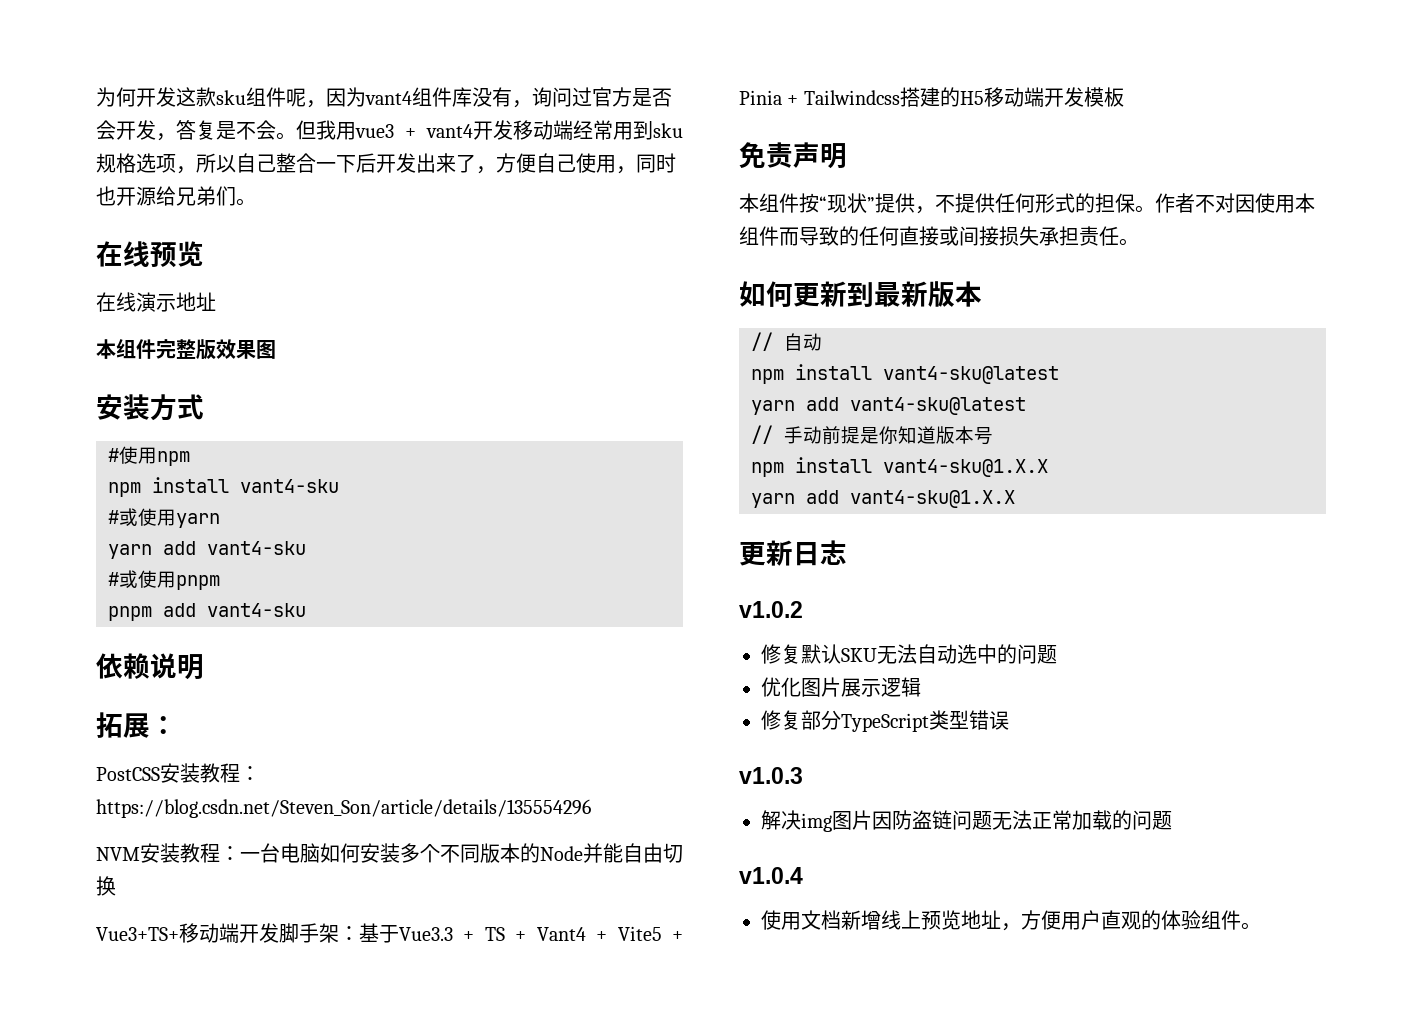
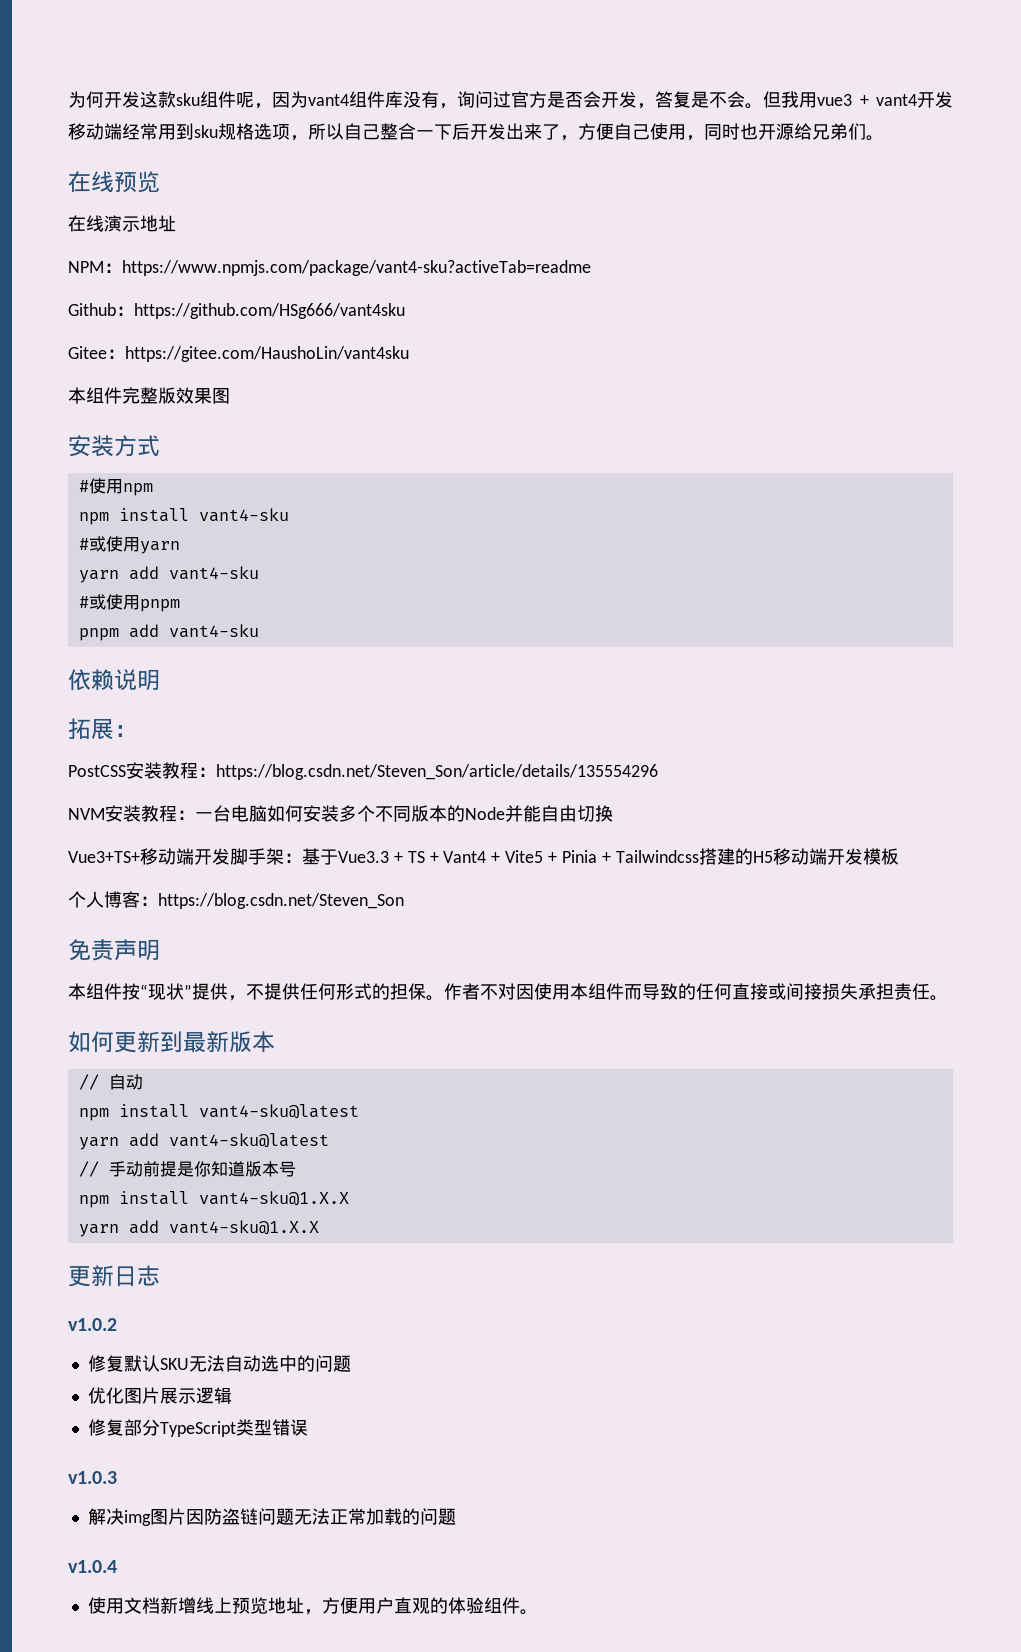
(216, 301) none -> [68,260,591,276] [68,303,405,319] [68,346,409,362] // NPM：https://www.npmjs.com/package/vant4-sku?activeTab=readme // Github：https://github.com/HSg666/vant4sku // Gitee：https://gitee.com/HaushoLin/vant4sku
(1124, 97) none -> [68,891,404,909] // 个人博客：https://blog.csdn.net/Steven_Son

